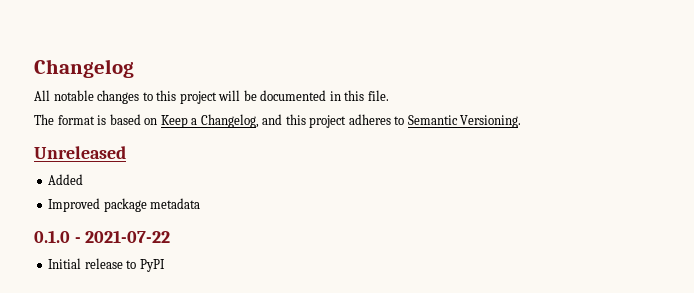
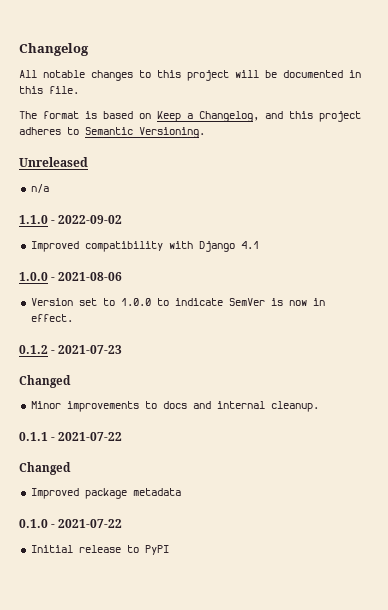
[48,174,84,185] Added -> [30,184,49,193] [19,215,123,224] [30,241,259,252] [19,272,123,281] [30,298,325,306] [30,314,73,322] [19,345,123,354] [19,375,71,388] [30,401,319,412] [19,432,123,441] [19,462,71,475] n/a // 1.1.0 - 2022-09-02 // Improved compatibility with Django 4.1 // 1.0.0 - 2021-08-06 // Version set to 1.0.0 to indicate SemVer is now in effect. // 0.1.2 - 2021-07-23 // Changed // Minor improvements to docs and internal cleanup. // 0.1.1 - 2021-07-22 // Changed

